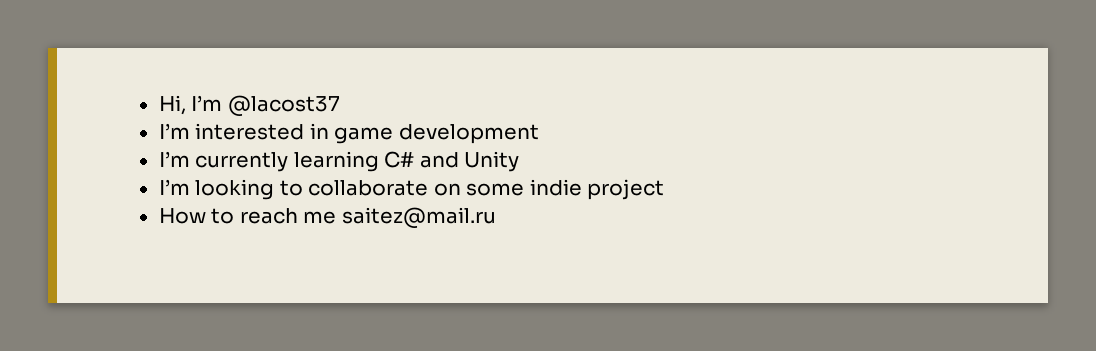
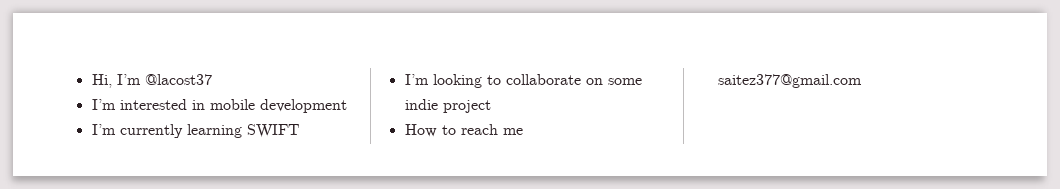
[334,127,394,144] game -> [209,99,255,110] mobile
[384,151,520,172] C# and Unity -> [246,124,300,138] SWIFT
[341,207,496,228] saitez@mail.ru -> [717,74,862,88] saitez377@gmail.com

